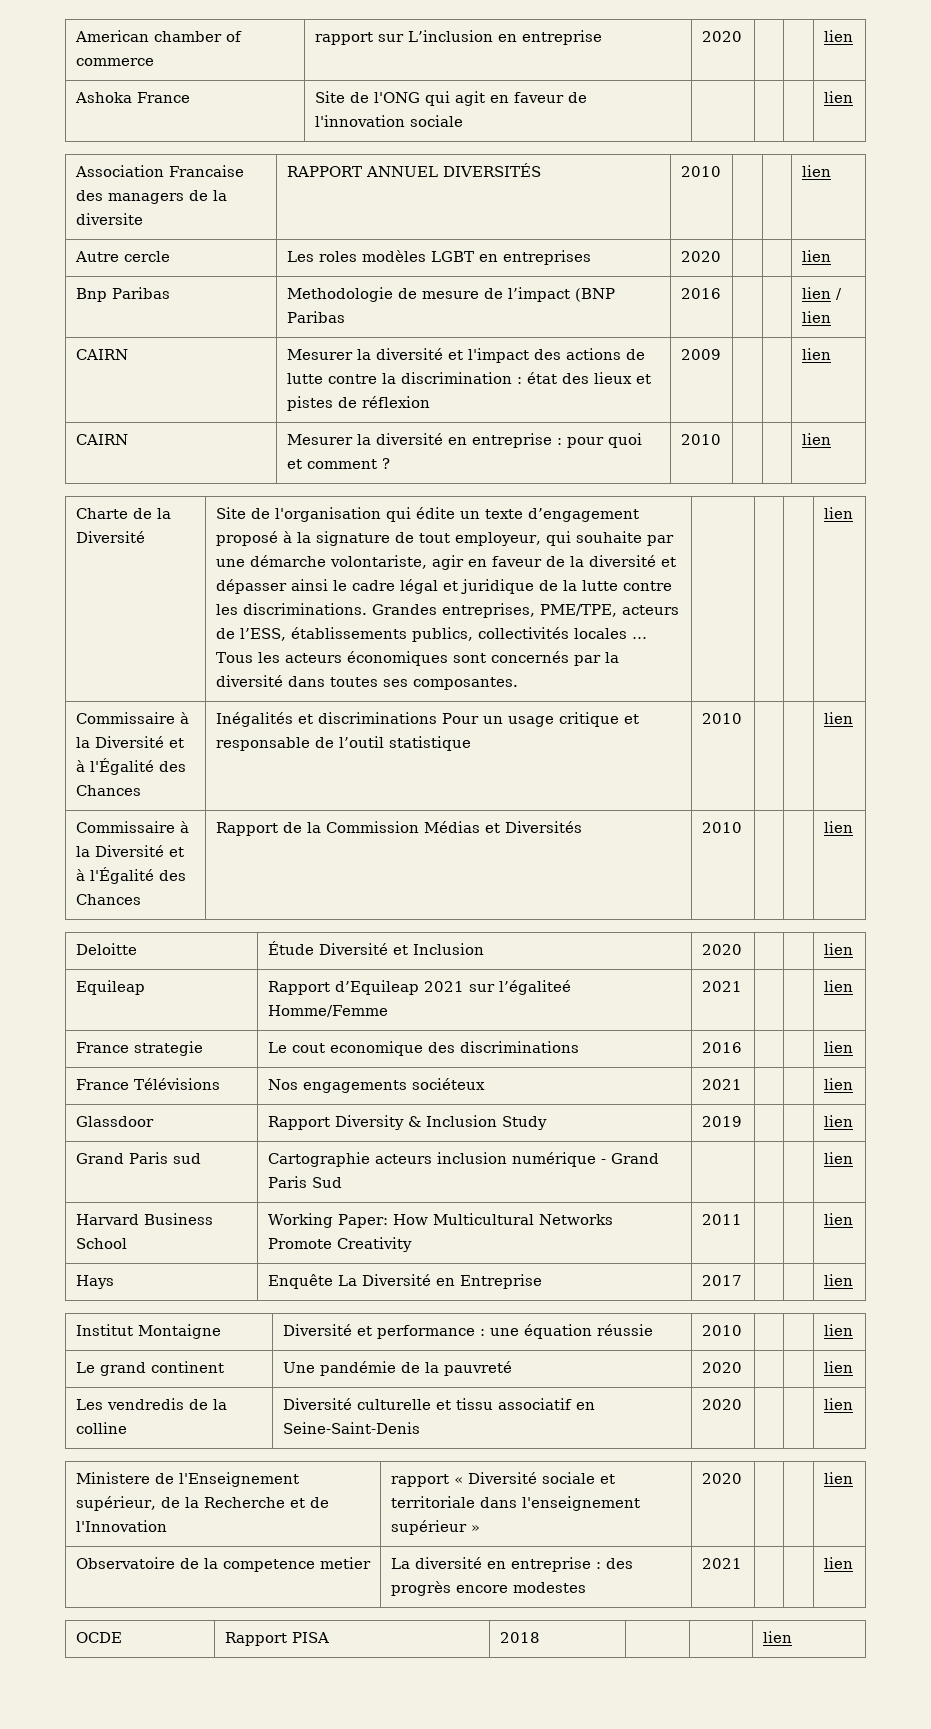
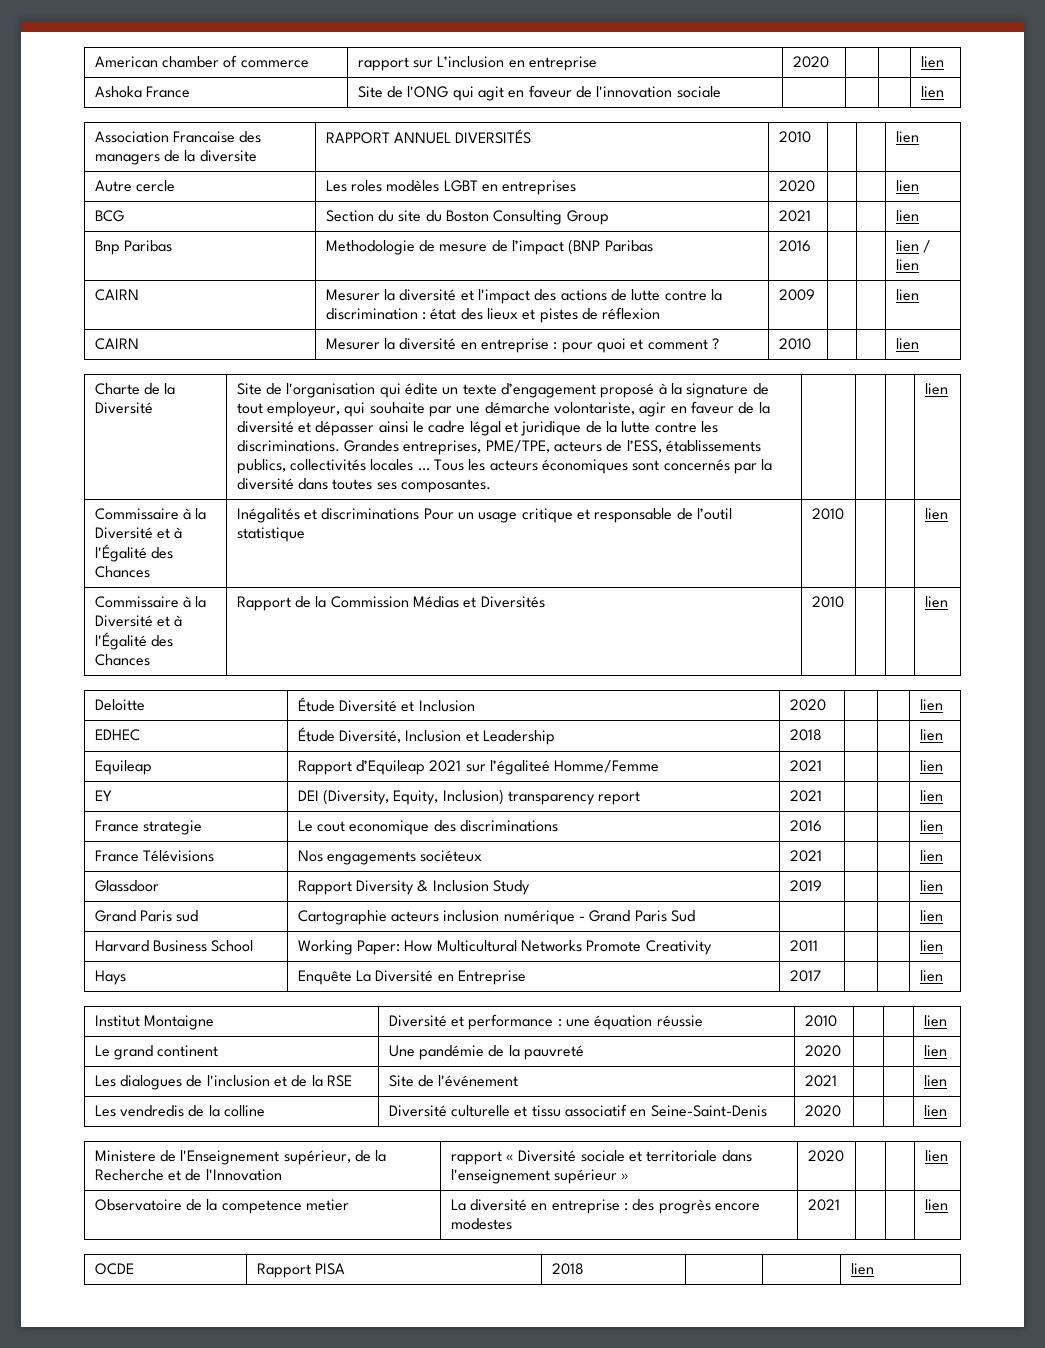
(831, 256) none -> [94,210,124,222] [325,210,609,225] [778,210,811,222] [895,210,919,222] // BCG | Section du site du Boston Consulting Group | 2021 | | | lien
(853, 949) none -> [94,729,140,741] [297,727,555,745] [789,729,822,741] [919,729,943,741] // EDHEC | Étude Diversité, Inclusion et Leadership | 2018 | | | lien
(853, 986) none -> [94,790,112,801] [297,789,641,805] [789,790,822,802] [919,790,943,802] // EY | DEI (Diversity, Equity, Inclusion) transparency report | 2021 | | | lien
(853, 1367) none -> [94,1075,352,1090] [388,1075,519,1087] [804,1075,837,1087] [923,1075,947,1087] // Les dialogues de l'inclusion et de la RSE | Site de l'événement | 2021 | | | lien

